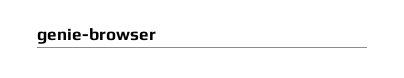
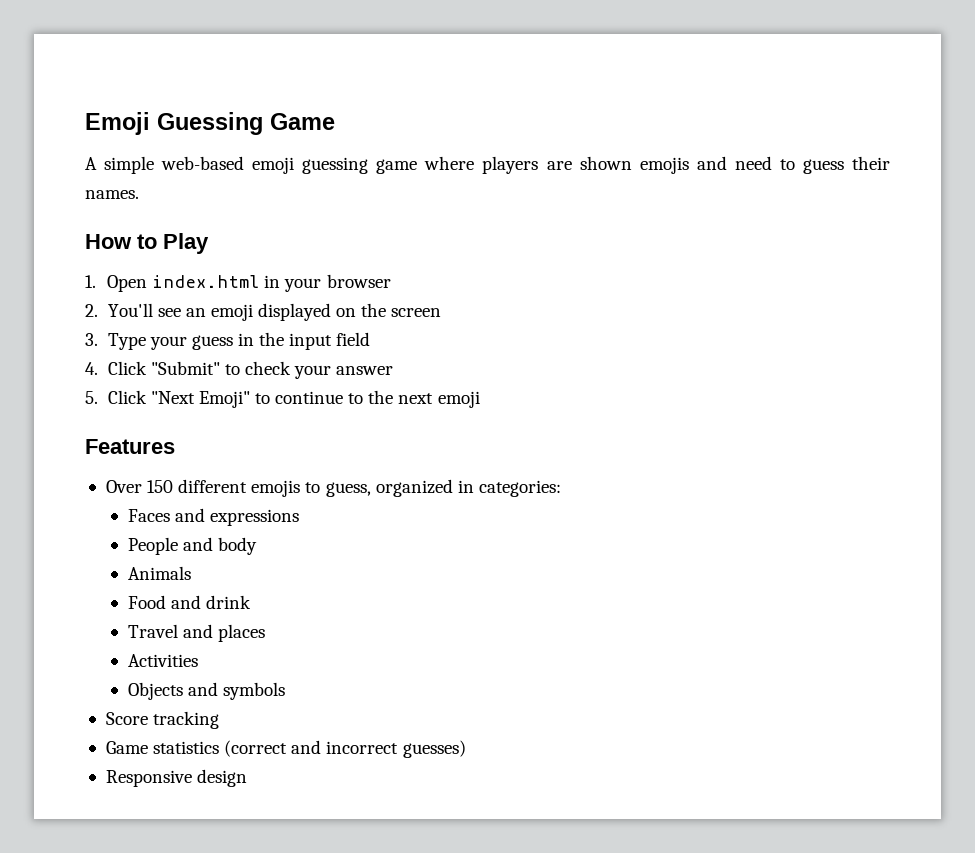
[37,28,156,44] genie-browser -> [85,112,335,135] [85,156,891,174] [85,190,139,199] [85,233,209,254] [85,274,391,292] [85,303,442,321] [85,332,371,350] [85,361,394,379] [85,390,480,408] [85,439,175,454] [105,479,561,497] [127,508,300,526] [127,537,258,555] [127,566,191,580] [127,595,252,609] [127,624,266,642] [127,654,198,667] [127,682,286,700] [105,711,220,729] [105,740,466,758] [105,769,248,787] Emoji Guessing Game // A simple web-based emoji guessing game where players are shown emojis and need to guess their names. // How to Play // 1. Open index.html in your browser // 2. You'll see an emoji displayed on the screen // 3. Type your guess in the input field // 4. Click "Submit" to check your answer // 5. Click "Next Emoji" to continue to the next emoji // Features // Over 150 different emojis to guess, organized in categories: // Faces and expressions // People and body // Animals // Food and drink // Travel and places // Activities // Objects and symbols // Score tracking // Game statistics (correct and incorrect guesses) // Responsive design

